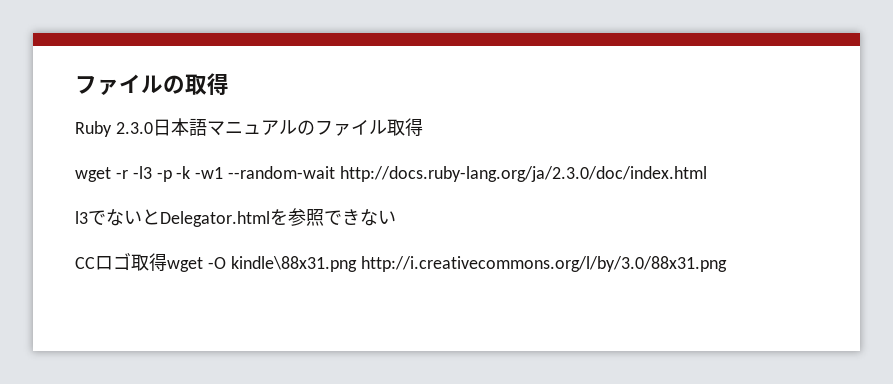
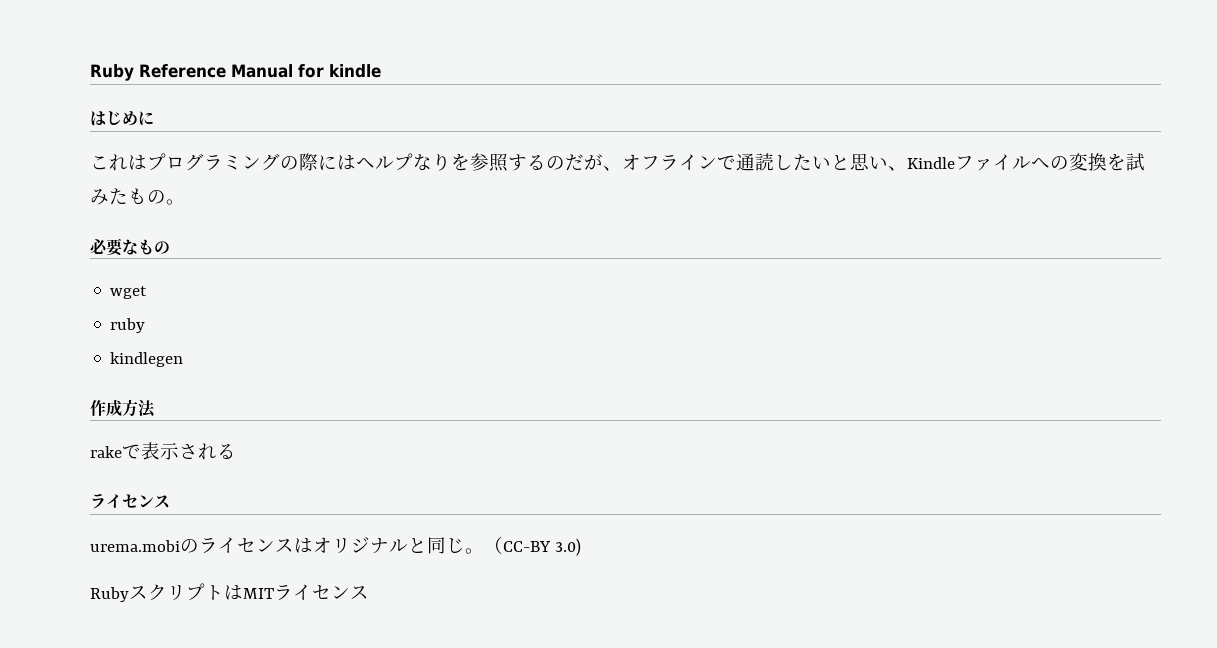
[75,73,229,95] [75,118,423,137] [75,166,708,182] [75,208,396,227] [75,253,727,272] ファイルの取得 // Ruby 2.3.0日本語マニュアルのファイル取得 // wget -r -l3 -p -k -w1 --random-wait http://docs.ruby-lang.org/ja/2.3.0/doc/index.html // l3でないとDelegator.htmlを参照できない // CCロゴ取得wget -O kindle\88x31.png http://i.creativecommons.org/l/by/3.0/88x31.png -> [90,64,381,81] [90,111,154,126] [90,153,1145,172] [90,188,185,205] [90,238,170,256] [110,286,148,299] [110,318,146,333] [110,352,184,367] [90,399,156,418] [90,442,236,460] [90,494,170,509] [90,536,581,556] [90,583,369,602] Ruby Reference Manual for kindle // はじめに // これはプログラミングの際にはヘルプなりを参照するのだが、オフラインで通読したいと思い、Kindleファイルへの変換を試みたもの。 // 必要なもの // wget // ruby // kindlegen // 作成方法 // rakeで表示される // ライセンス // urema.mobiのライセンスはオリジナルと同じ。（CC-BY 3.0) // RubyスクリプトはMITライセンス

